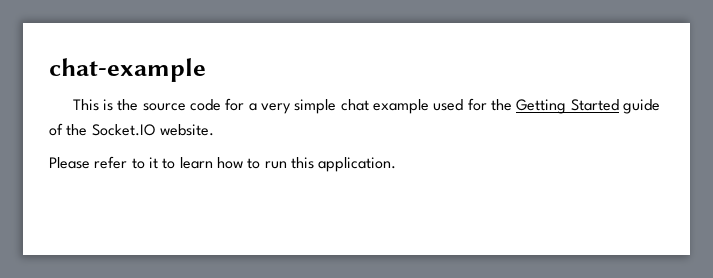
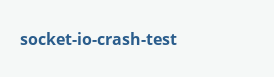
[49,58,206,82] [72,98,660,114] [49,123,214,136] [49,156,397,172] chat-example // This is the source code for a very simple chat example used for the Getting Started guide of the Socket.IO website. // Please refer to it to learn how to run this application. -> [20,32,177,45] socket-io-crash-test

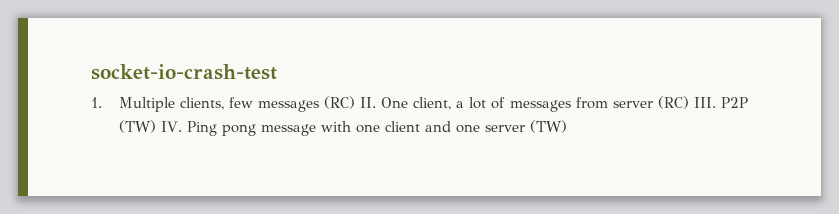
(177, 38) none -> [91,96,748,112] [118,120,567,136] // 1. Multiple clients, few messages (RC) II. One client, a lot of messages from server (RC) III. P2P (TW) IV. Ping pong message with one client and one server (TW)

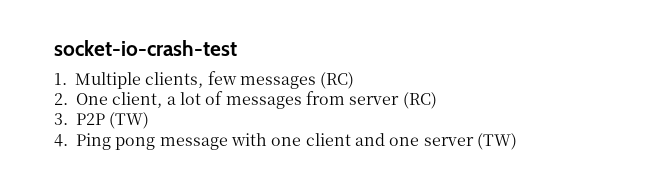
[360,97,377,108] II. -> [54,93,68,105] // 2.
[693,97,716,108] III. -> [54,113,68,125] // 3.
[160,121,182,132] IV. -> [54,134,68,147] // 4.

